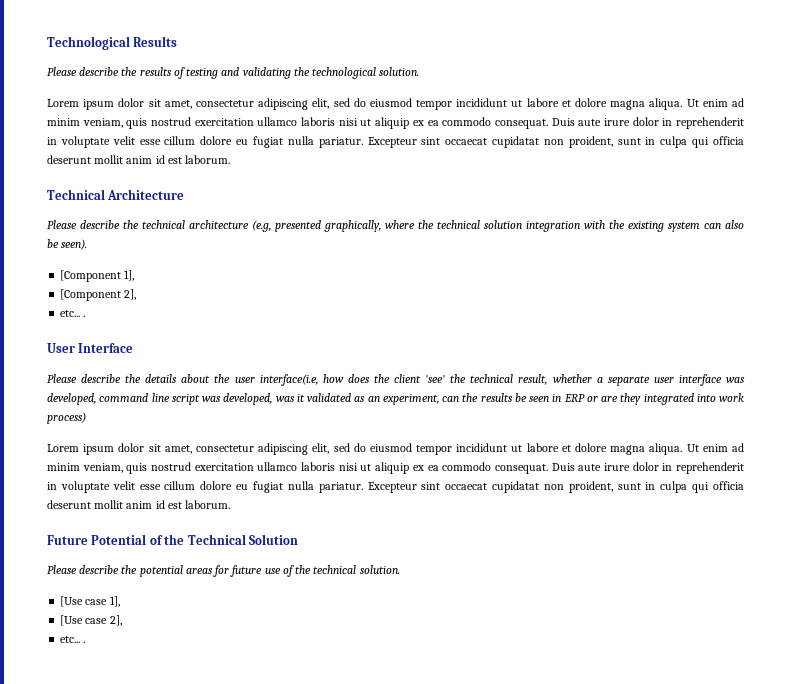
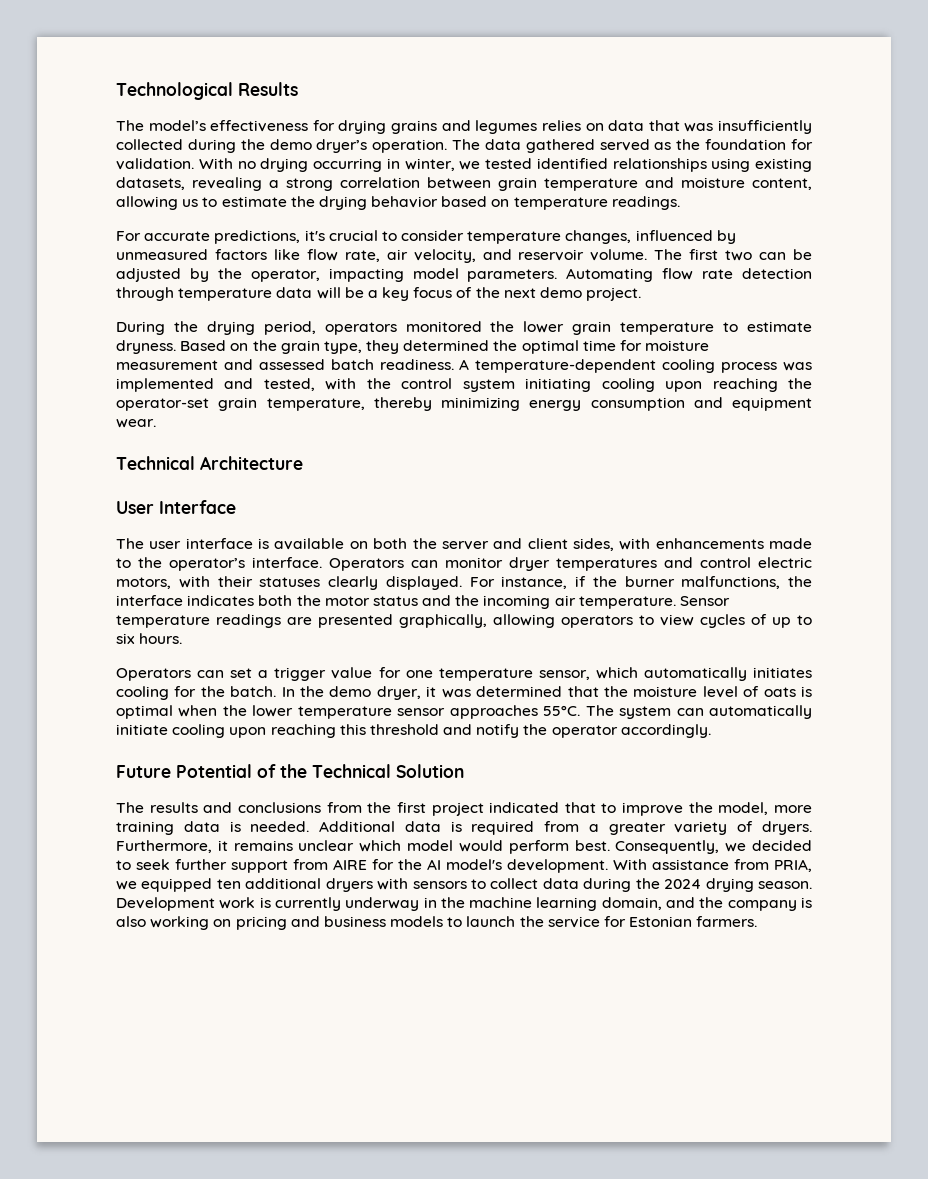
[47,67,420,79] [47,98,744,110] [47,117,745,129] [47,136,745,148] [47,155,231,164] [47,189,185,200] [47,220,744,232] [47,239,88,250] [60,270,135,282] [60,289,137,301] [60,310,86,317] [47,343,134,353] [47,374,745,386] [47,393,744,405] [47,412,86,424] [47,443,744,455] [47,462,745,474] [47,481,745,493] [47,500,231,509] Please describe the results of testing and validating the technological solution. // Lorem ipsum dolor sit amet, consectetur adipiscing elit, sed do eiusmod tempor incididunt ut labore et dolore magna aliqua. Ut enim ad minim veniam, quis nostrud exercitation ullamco laboris nisi ut aliquip ex ea commodo consequat. Duis aute irure dolor in reprehenderit in voluptate velit esse cillum dolore eu fugiat nulla pariatur. Excepteur sint occaecat cupidatat non proident, sunt in culpa qui officia deserunt mollit anim id est laborum. // Technical Architecture // Please describe the technical architecture (e.g, presented graphically, where the technical solution integration with the existing system can also be seen). // [Component 1], // [Component 2], // etc... . // User Interface // Please describe the details about the user interface(i.e, how does the client 'see' the technical result, whether a separate user interface was developed, command line script was developed, was it validated as an experiment, can the results be seen in ERP or are they integrated into work process) // Lorem ipsum dolor sit amet, consectetur adipiscing elit, sed do eiusmod tempor incididunt ut labore et dolore magna aliqua. Ut enim ad minim veniam, quis nostrud exercitation ullamco laboris nisi ut aliquip ex ea commodo consequat. Duis aute irure dolor in reprehenderit in voluptate velit esse cillum dolore eu fugiat nulla pariatur. Excepteur sint occaecat cupidatat non proident, sunt in culpa qui officia deserunt mollit anim id est laborum. -> [116,120,813,134] [116,139,813,153] [116,158,812,172] [116,177,812,191] [116,196,680,210] [116,230,736,244] [116,249,813,263] [116,268,812,282] [116,287,642,301] [116,321,812,335] [116,340,710,354] [116,359,813,373] [116,378,812,392] [116,397,812,411] [116,419,156,428] [116,456,303,470] [116,500,236,514] [116,538,812,551] [116,557,812,571] [116,576,812,590] [116,595,731,609] [116,614,812,628] [116,633,183,644] [116,667,812,681] [116,686,812,700] [116,705,812,719] [116,724,711,738] The model’s effectiveness for drying grains and legumes relies on data that was insufficiently collected during the demo dryer’s operation. The data gathered served as the foundation for validation. With no drying occurring in winter, we tested identified relationships using existing datasets, revealing a strong correlation between grain temperature and moisture content, allowing us to estimate the drying behavior based on temperature readings. // For accurate predictions, it's crucial to consider temperature changes, influenced by unmeasured factors like flow rate, air velocity, and reservoir volume. The first two can be adjusted by the operator, impacting model parameters. Automating flow rate detection through temperature data will be a key focus of the next demo project. // During the drying period, operators monitored the lower grain temperature to estimate dryness. Based on the grain type, they determined the optimal time for moisture measurement and assessed batch readiness. A temperature-dependent cooling process was implemented and tested, with the control system initiating cooling upon reaching the operator-set grain temperature, thereby minimizing energy consumption and equipment wear. // Technical Architecture // User Interface // The user interface is available on both the server and client sides, with enhancements made to the operator’s interface. Operators can monitor dryer temperatures and control electric motors, with their statuses clearly displayed. For instance, if the burner malfunctions, the interface indicates both the motor status and the incoming air temperature. Sensor temperature readings are presented graphically, allowing operators to view cycles of up to six hours. // Operators can set a trigger value for one temperature sensor, which automatically initiates cooling for the batch. In the demo dryer, it was determined that the moisture level of oats is optimal when the lower temperature sensor approaches 55°C. The system can automatically initiate cooling upon reaching this threshold and notify the operator accordingly.
[47,565,400,577] [60,596,120,607] [60,615,122,626] [60,636,86,643] Please describe the potential areas for future use of the technical solution. // [Use case 1], // [Use case 2], // etc... . -> [116,802,812,816] [116,821,812,835] [116,840,812,854] [116,859,812,873] [116,878,813,892] [116,897,812,911] [116,916,758,930] The results and conclusions from the first project indicated that to improve the model, more training data is needed. Additional data is required from a greater variety of dryers. Furthermore, it remains unclear which model would perform best. Consequently, we decided to seek further support from AIRE for the AI model's development. With assistance from PRIA, we equipped ten additional dryers with sensors to collect data during the 2024 drying season. Development work is currently underway in the machine learning domain, and the company is also working on pricing and business models to launch the service for Estonian farmers.

